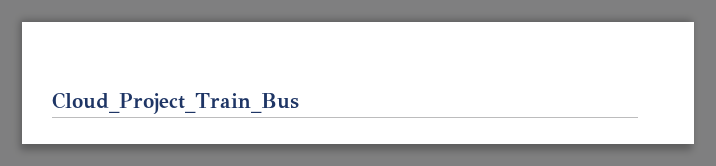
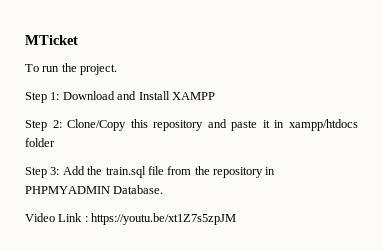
[52,92,299,114] Cloud_Project_Train_Bus -> [25,35,78,45] [25,63,118,75] [25,91,215,103] [25,119,358,131] [25,138,55,147] [25,166,276,178] [25,185,164,194] [25,213,237,225] MTicket // To run the project. // Step 1: Download and Install XAMPP // Step 2: Clone/Copy this repository and paste it in xampp/htdocs folder // Step 3: Add the train.sql file from the repository in PHPMYADMIN Database. // Video Link : https://youtu.be/xt1Z7s5zpJM

